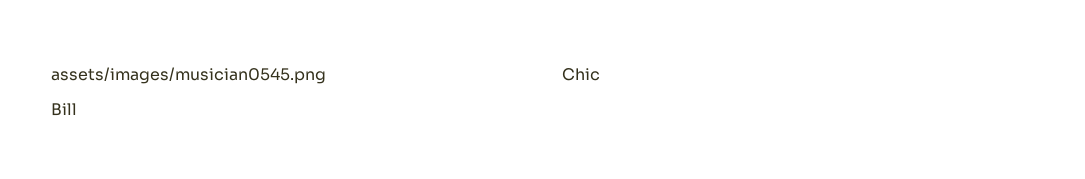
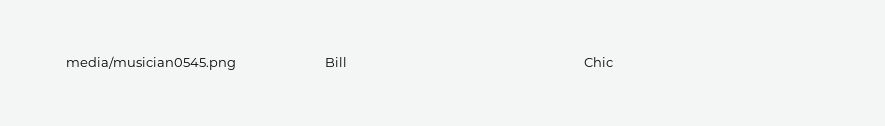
[51,67,326,84] assets/images/musician0545.png -> [66,56,236,70] media/musician0545.png

